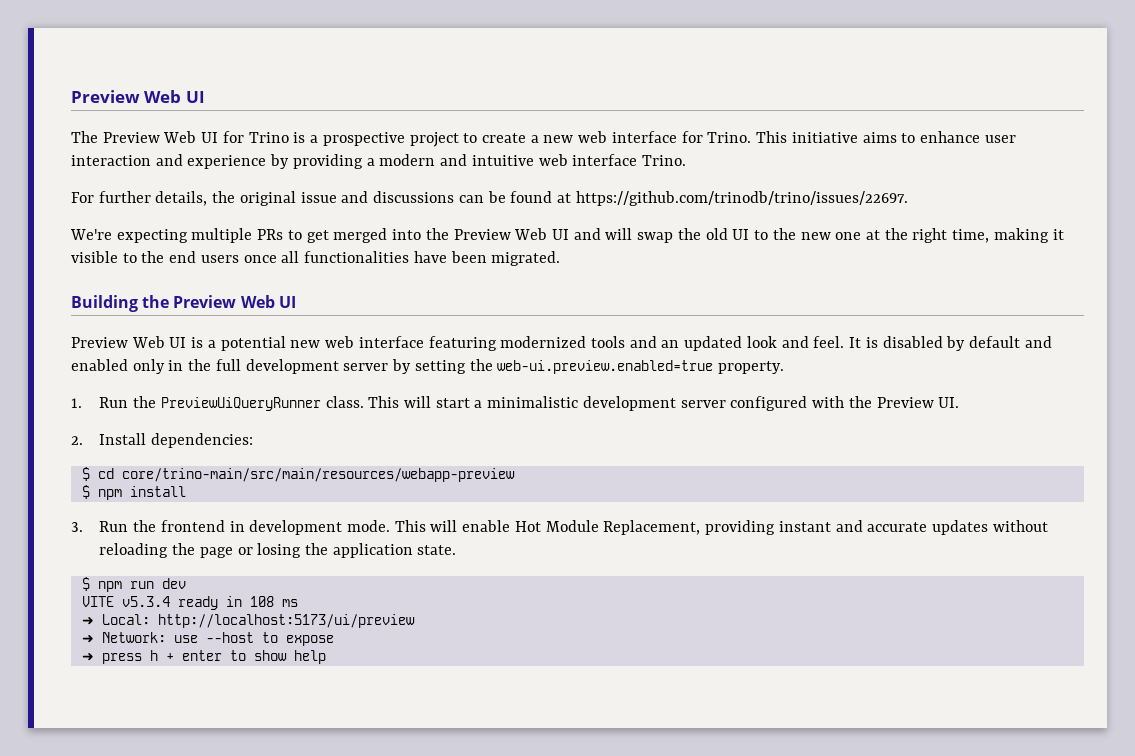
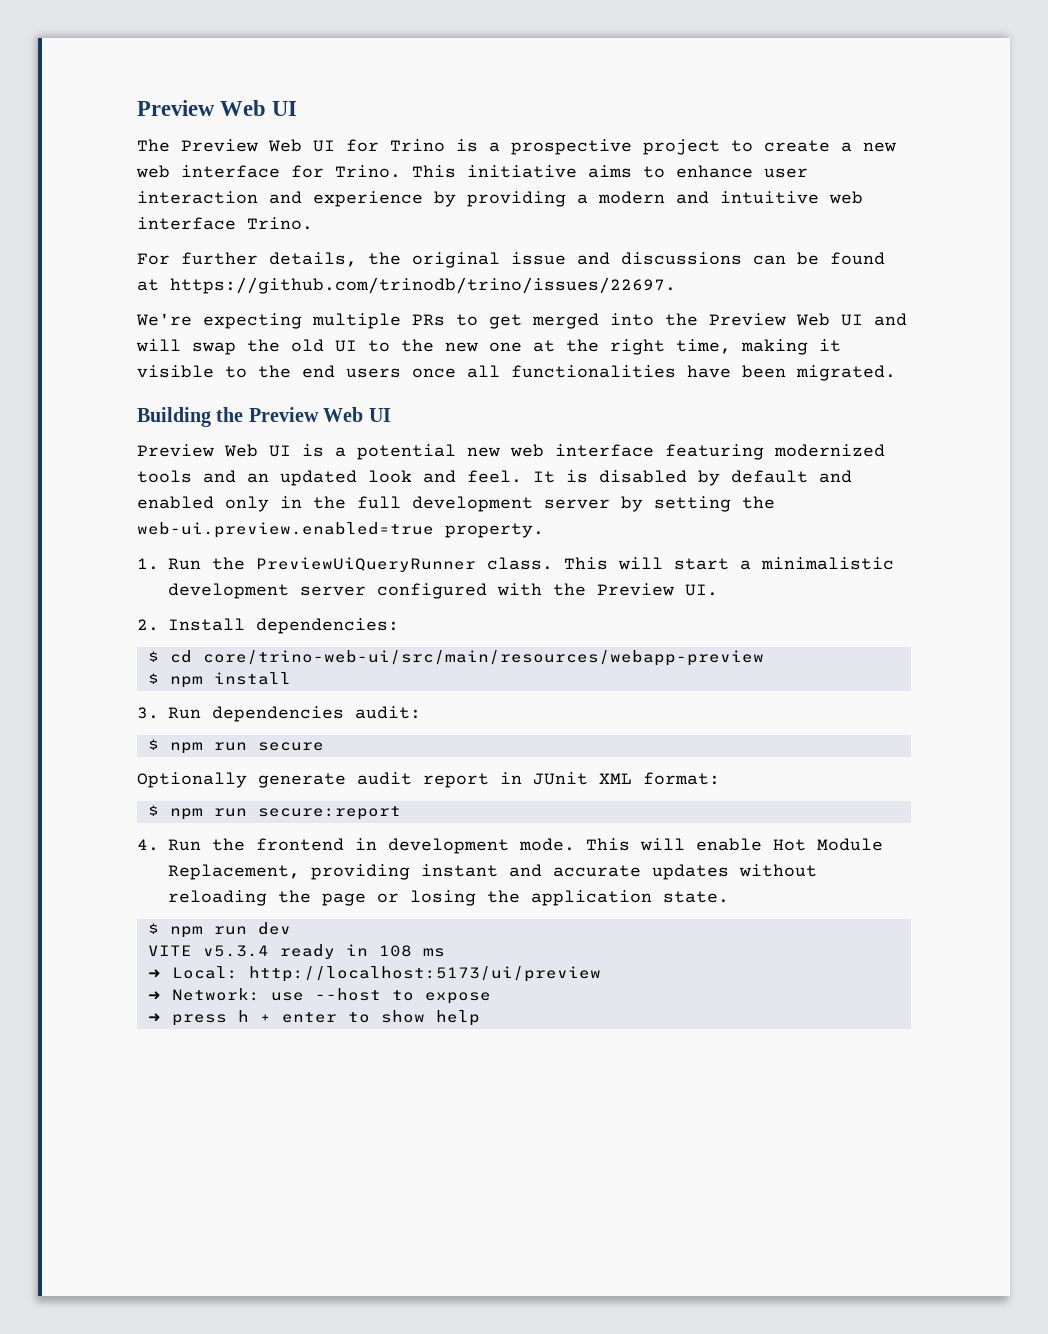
[121,468,515,482] core/trino-main/src/main/resources/webapp-preview -> [202,650,764,666] core/trino-web-ui/src/main/resources/webapp-preview
(129, 526) none -> [212,706,421,722] [147,739,324,754] [137,772,720,788] [147,805,401,820] [137,839,201,851] dependencies audit: // $ npm run secure // Optionally generate audit report in JUnit XML format: // $ npm run secure:report // 4. Run

